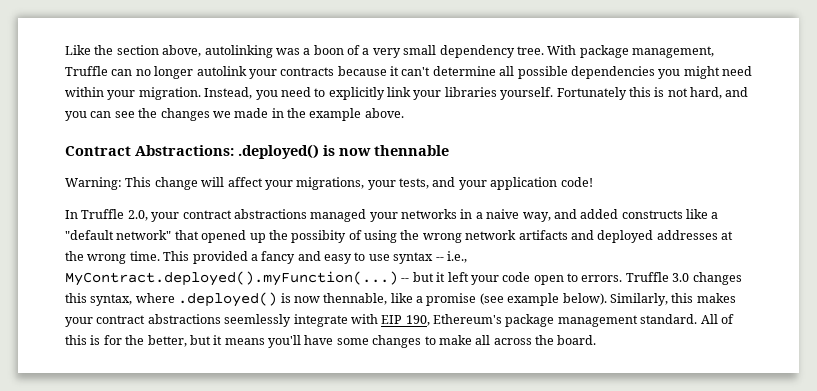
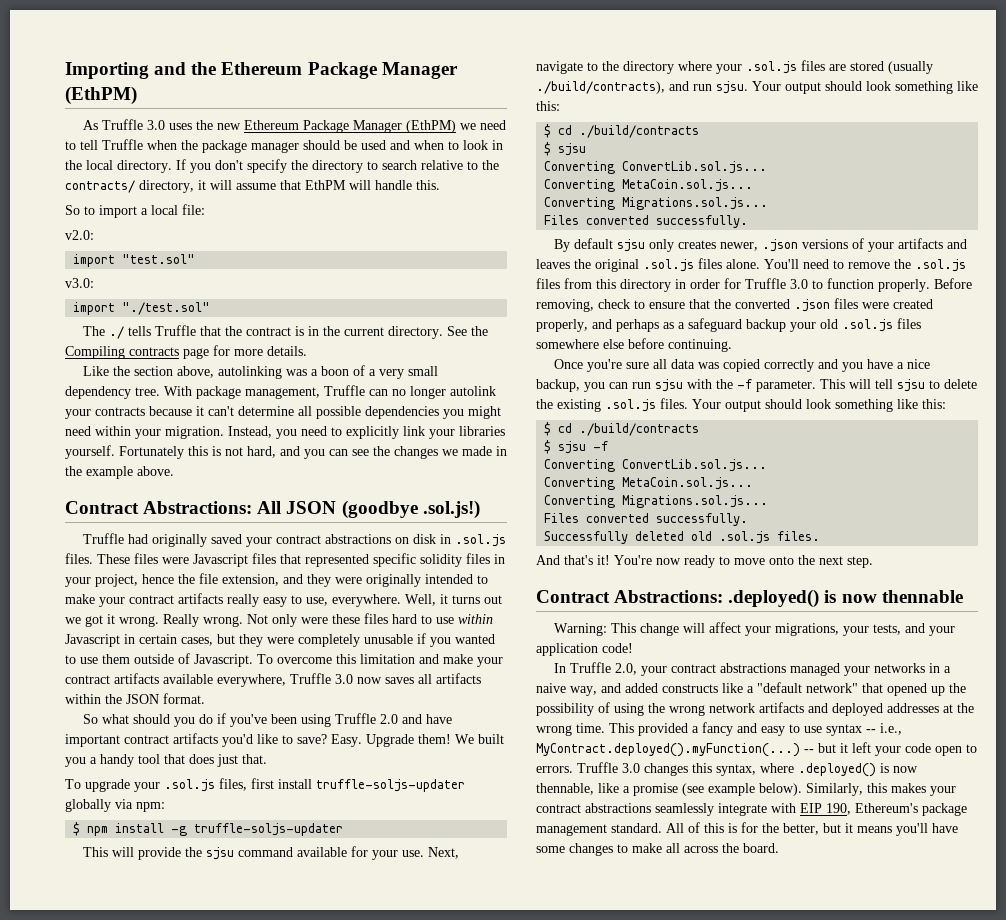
(65, 50) none -> [65,62,458,79] [65,86,137,105] [83,119,507,133] [65,139,503,153] [65,159,499,173] [65,180,440,193] [65,204,205,218] [65,230,94,240] [73,254,196,267] [65,278,94,288] [73,302,211,315] [83,325,489,339] [65,345,307,359] Importing and the Ethereum Package Manager (EthPM) // As Truffle 3.0 uses the new Ethereum Package Manager (EthPM) we need to tell Truffle when the package manager should be used and when to look in the local directory. If you don't specify the directory to search relative to the contracts/ directory, it will assume that EthPM will handle this. // So to import a local file: // v2.0: // import "test.sol" // v3.0: // import "./test.sol" // The ./ tells Truffle that the contract is in the current directory. See the Compiling contracts page for more details. //
(404, 113) none -> [65,500,480,519] [83,533,507,547] [65,553,505,567] [65,573,488,587] [65,593,502,607] [65,613,493,627] [65,633,495,647] [65,653,503,667] [65,673,481,687] [65,693,205,704] [83,713,453,727] [65,733,504,747] [65,754,267,767] [65,778,465,792] [65,799,165,812] [73,822,344,836] [83,846,460,860] [536,60,933,74] [536,81,978,94] [536,101,560,111] [544,124,700,138] [544,142,587,156] [544,161,768,174] [544,179,754,192] [544,197,769,210] [544,215,749,228] [554,238,968,252] [536,258,966,272] [536,278,972,292] [536,298,933,312] [536,318,921,332] [536,338,732,352] [554,359,931,372] [536,379,977,392] [536,398,946,412] [544,422,700,436] [544,440,609,454] [544,459,768,472] [544,477,754,490] [544,495,769,508] [544,513,749,526] [544,531,821,544] [536,555,873,568] // Contract Abstractions: All JSON (goodbye .sol.js!) // Truffle had originally saved your contract abstractions on disk in .sol.js files. These files were Javascript files that represented specific solidity files in your project, hence the file extension, and they were originally intended to make your contract artifacts really easy to use, everywhere. Well, it turns out we got it wrong. Really wrong. Not only were these files hard to use within Javascript in certain cases, but they were completely unusable if you wanted to use them outside of Javascript. To overcome this limitation and make your contract artifacts available everywhere, Truffle 3.0 now saves all artifacts within the JSON format. // So what should you do if you've been using Truffle 2.0 and have important contract artifacts you'd like to save? Easy. Upgrade them! We built you a handy tool that does just that. // To upgrade your .sol.js files, first install truffle-soljs-updater globally via npm: // $ npm install -g truffle-soljs-updater // This will provide the sjsu command available for your use. Next, navigate to the directory where your .sol.js files are stored (usually ./build/contracts), and run sjsu. Your output should look something like this: // $ cd ./build/contracts // $ sjsu // Converting ConvertLib.sol.js... // Converting MetaCoin.sol.js... // Converting Migrations.sol.js... // Files converted successfully. // By default sjsu only creates newer, .json versions of your artifacts and leaves the original .sol.js files alone. You'll need to remove the .sol.js files from this directory in order for Truffle 3.0 to function properly. Before removing, check to ensure that the converted .json files were created properly, and perhaps as a safeguard backup your old .sol.js files somewhere else before continuing. // Once you're sure all data was copied correctly and you have a nice backup, you can run sjsu with the -f parameter. This will tell sjsu to delete the existing .sol.js files. Your output should look something like this: // $ cd ./build/contracts // $ sjsu -f // Converting ConvertLib.sol.js... // Converting MetaCoin.sol.js... // Converting Migrations.sol.js... // Files converted successfully. // Successfully deleted old .sol.js files. // And that's it! You're now ready to move onto the next step.
[291,230,347,243] possibity -> [536,703,594,716] possibility
[224,314,292,327] seemlessly -> [655,803,714,816] seamlessly

